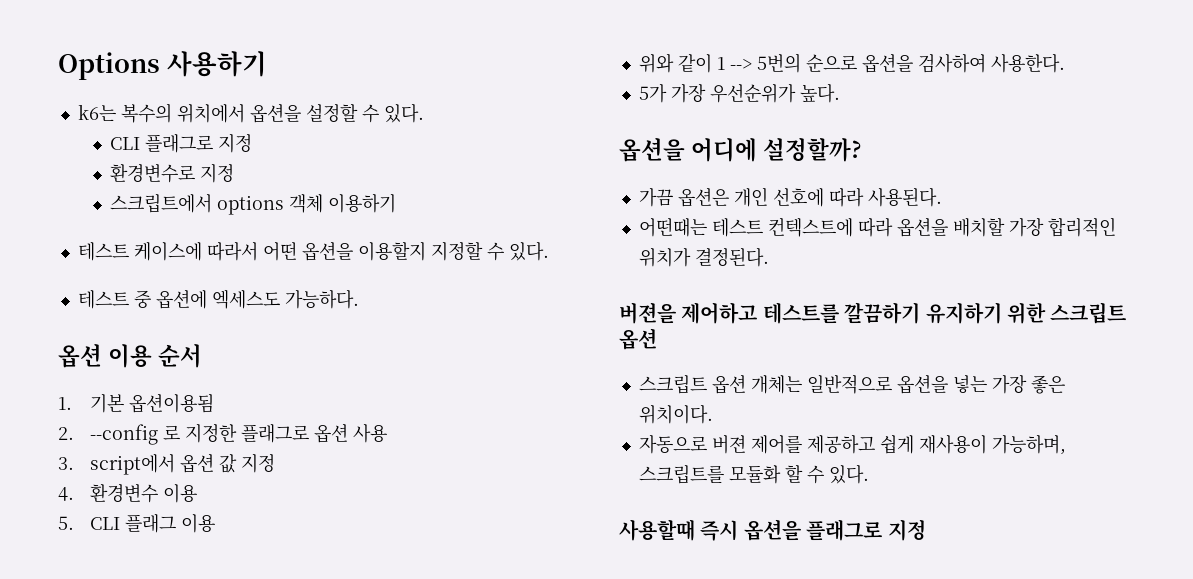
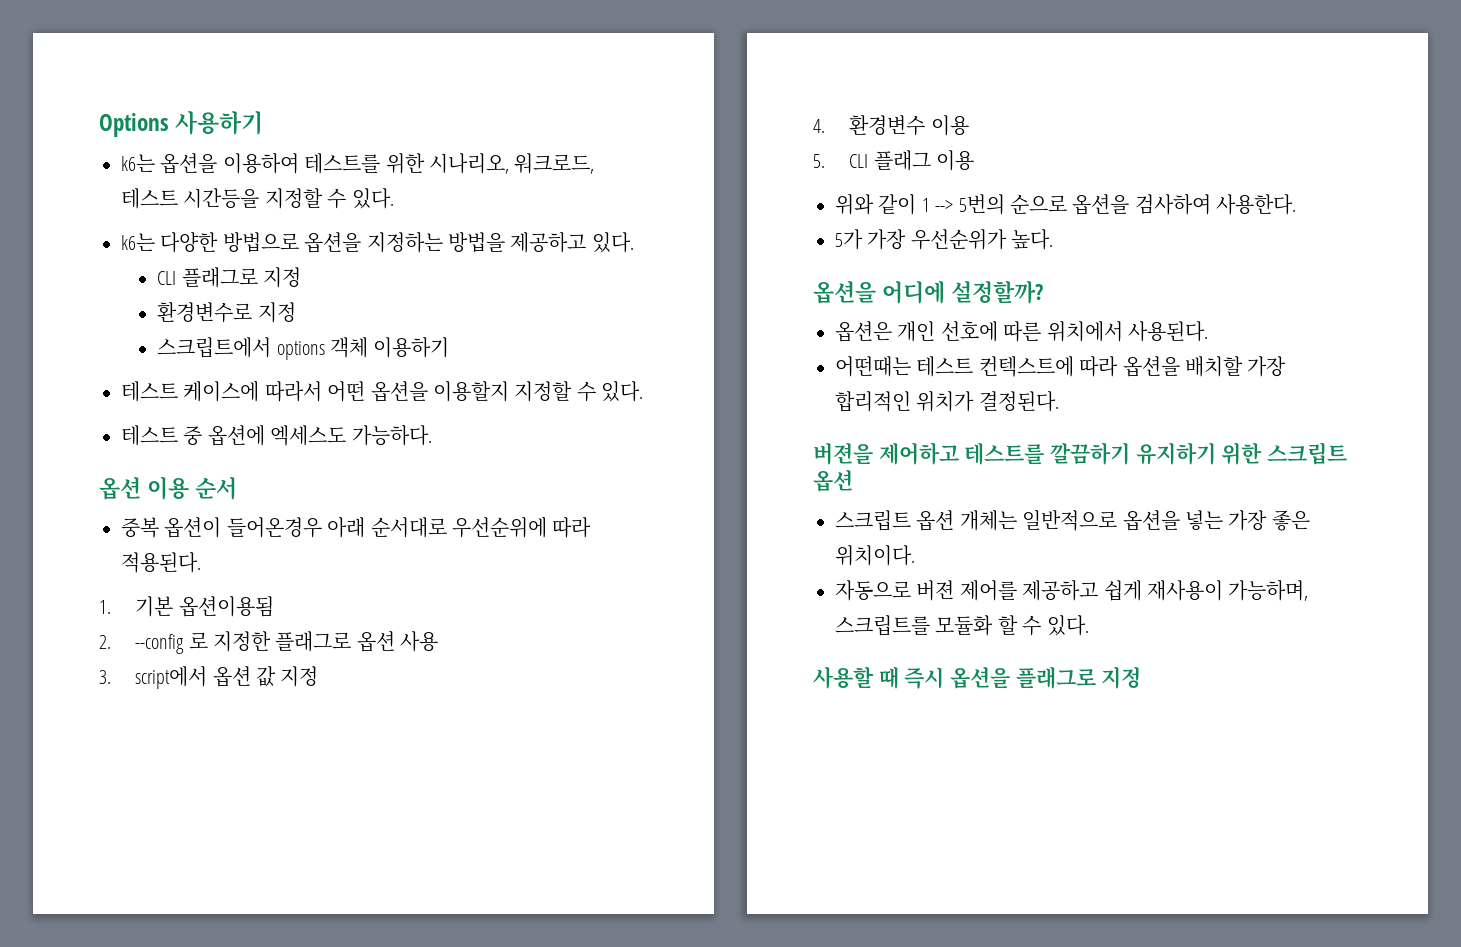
[120,103,379,123] 복수의 위치에서 옵션을 설정할 수 -> [160,153,595,174] [121,188,394,209] [121,232,587,253] 옵션을 이용하여 테스트를 위한 시나리오, 워크로드, 테스트 시간등을 지정할 수 있다. // k6는 다양한 방법으로 옵션을 지정하는 방법을 제공하고
(203, 356) none -> [121,517,592,538] [121,552,201,573] // 중복 옵션이 들어온경우 아래 순서대로 우선순위에 따라 적용된다.
[638,188,673,207] 가끔 -> (1043, 292) none
[828,188,864,207] 따라 -> [1003,321,1123,342] 따른 위치에서
[619,519,695,541] 사용할때 -> [813,666,899,689] 사용할 때

